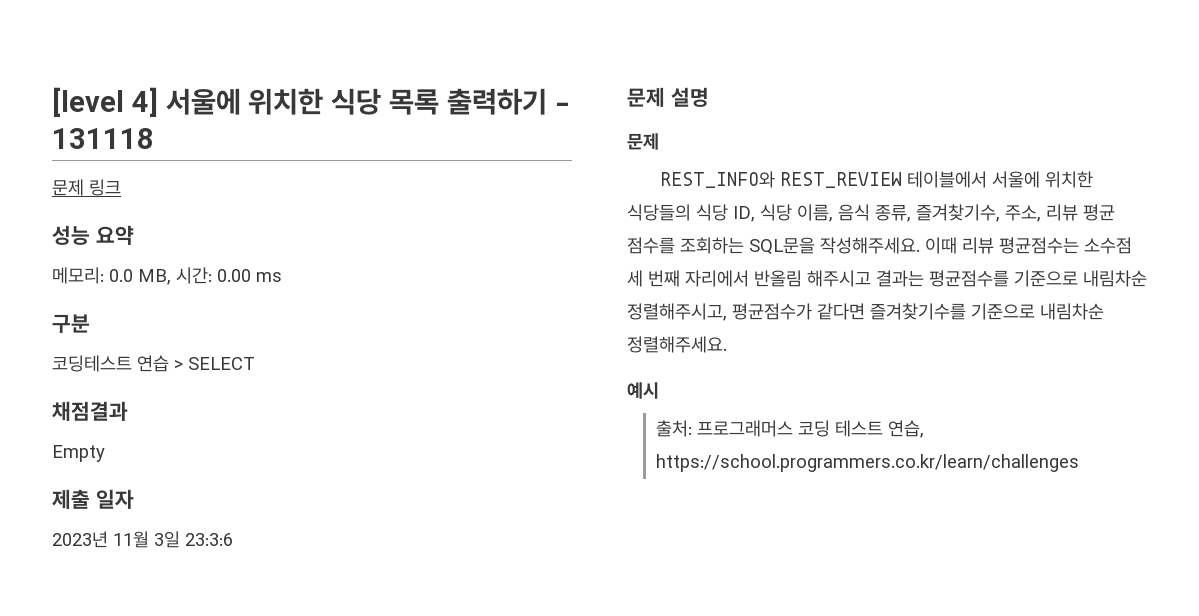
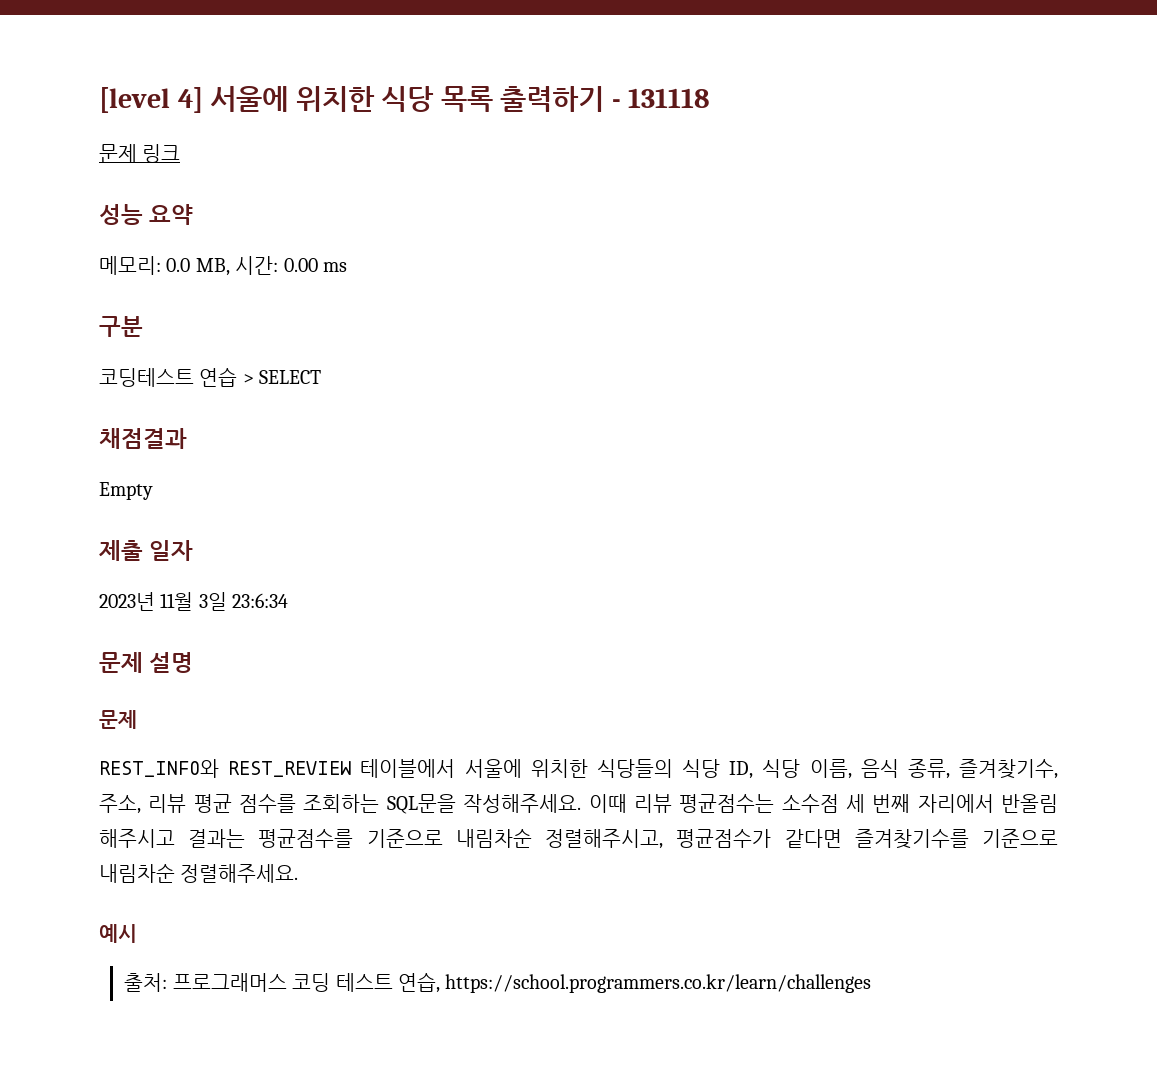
[185,533,233,546] 23:3:6 -> [232,593,289,608] 23:6:34

